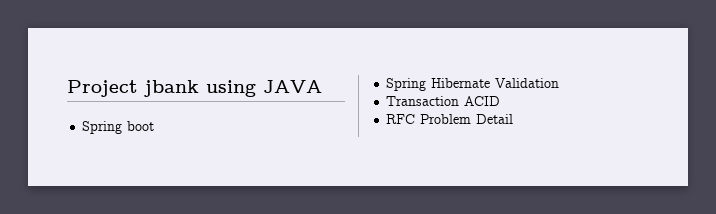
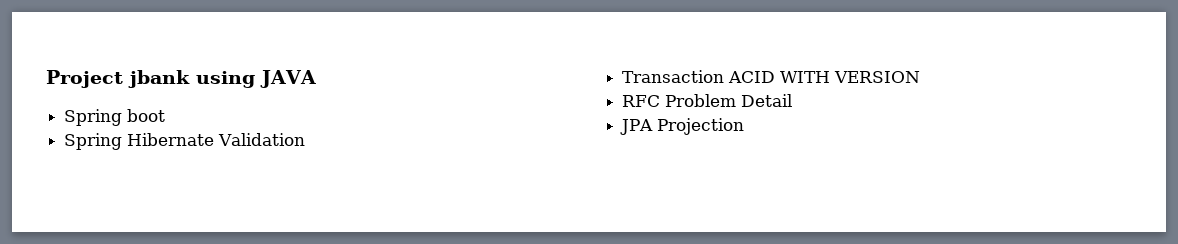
(501, 101) none -> [780,71,921,83] WITH VERSION
(514, 119) none -> [620,118,745,135] // JPA Projection

